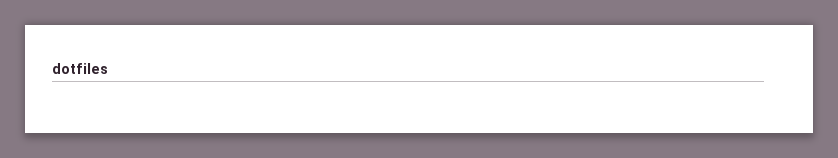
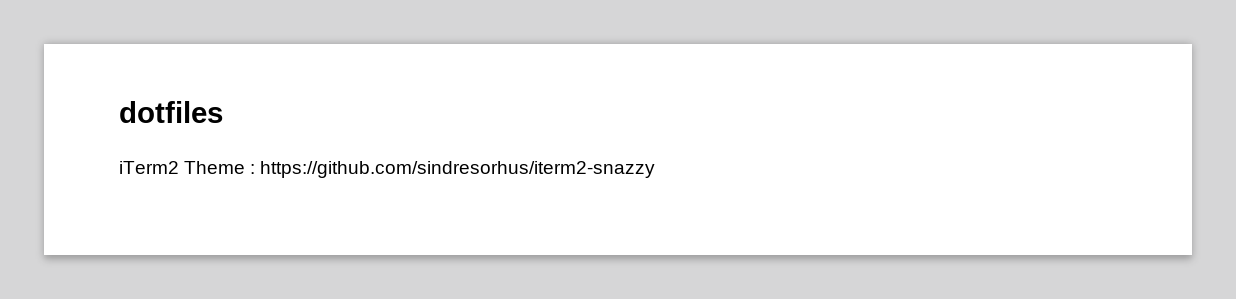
(108, 68) none -> [119,161,656,178] // iTerm2 Theme : https://github.com/sindresorhus/iterm2-snazzy

